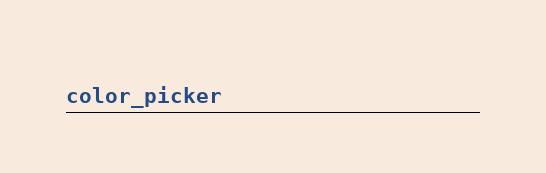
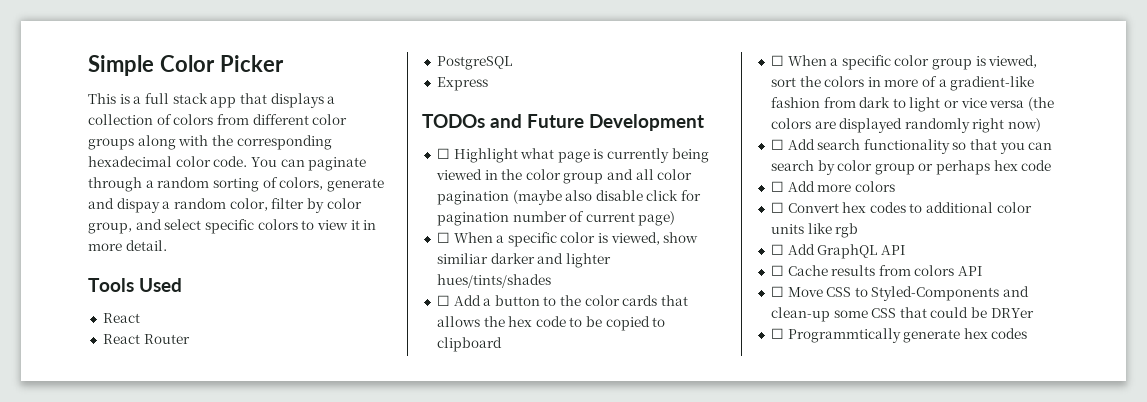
[66,86,222,108] color_picker -> [88,55,284,76] [88,93,336,108] [88,114,348,125] [88,135,332,150] [88,156,367,171] [88,177,384,192] [88,198,362,213] [88,219,377,234] [88,240,167,251] [88,278,182,292] [102,313,140,323] [102,334,190,344] [436,56,512,70] [436,77,488,91] [422,114,704,131] [436,148,709,163] [435,169,693,184] [436,190,702,205] [436,211,676,226] [436,232,699,247] [436,253,611,268] [436,274,551,288] [436,295,689,306] [436,316,666,331] [436,337,502,352] [770,55,1038,70] [770,76,1035,91] [770,97,1055,112] [770,118,1042,133] [770,139,1053,154] [770,160,1052,175] [770,181,895,192] [770,202,1032,213] [770,223,859,238] [770,244,905,259] [770,265,983,276] [770,286,1030,301] [770,307,1034,322] [770,328,1028,343] Simple Color Picker // This is a full stack app that displays a collection of colors from different color groups along with the corresponding hexadecimal color code. You can paginate through a random sorting of colors, generate and dispay a random color, filter by color group, and select specific colors to view it in more detail. // Tools Used // React // React Router // PostgreSQL // Express // TODOs and Future Development // ☐ Highlight what page is currently being viewed in the color group and all color pagination (maybe also disable click for pagination number of current page) // ☐ When a specific color is viewed, show similiar darker and lighter hues/tints/shades // ☐ Add a button to the color cards that allows the hex code to be copied to clipboard // ☐ When a specific color group is viewed, sort the colors in more of a gradient-like fashion from dark to light or vice versa (the colors are displayed randomly right now) // ☐ Add search functionality so that you can search by color group or perhaps hex code // ☐ Add more colors // ☐ Convert hex codes to additional color units like rgb // ☐ Add GraphQL API // ☐ Cache results from colors API // ☐ Move CSS to Styled-Components and clean-up some CSS that could be DRYer // ☐ Programmtically generate hex codes

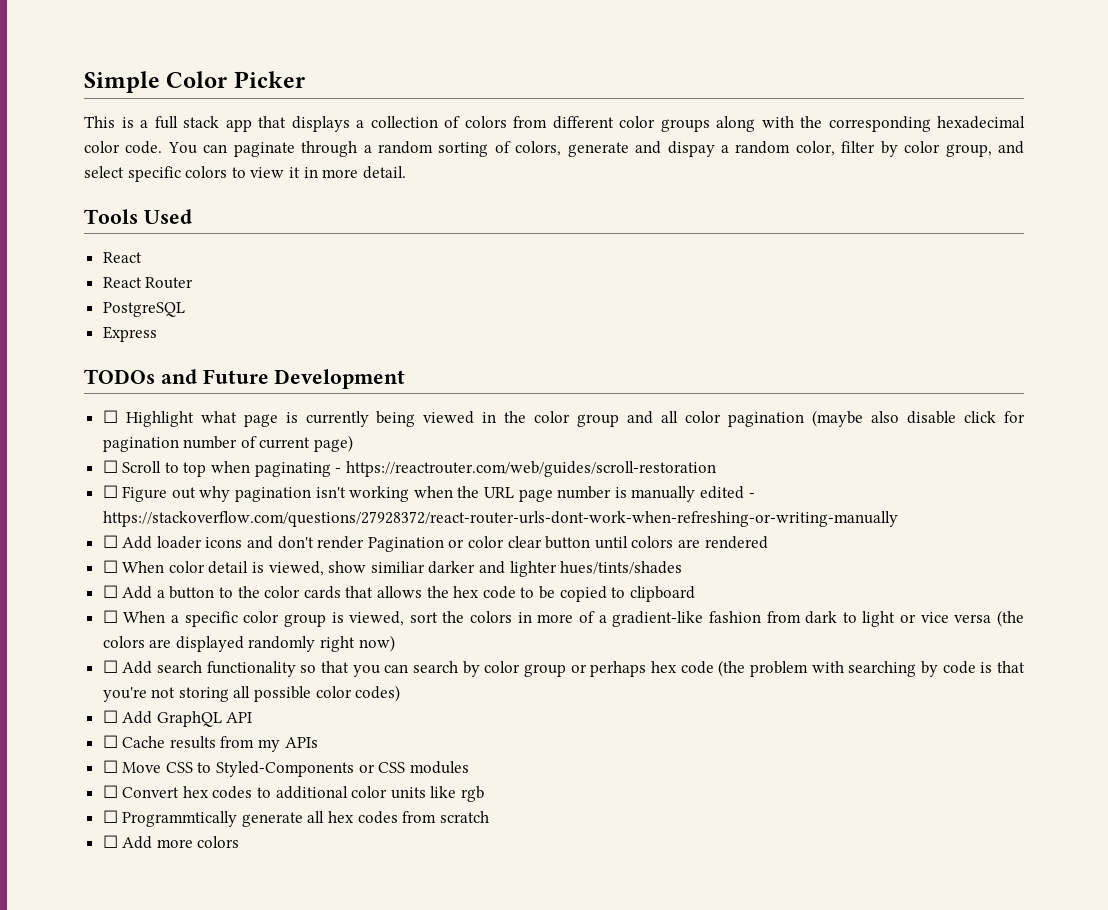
[436,232,596,247] // ☐ When a specific color -> [102,460,716,477] [102,485,755,502] [102,511,898,527] [102,535,768,552] [102,560,249,574] // ☐ Scroll to top when paginating - https://reactrouter.com/web/guides/scroll-restoration // ☐ Figure out why pagination isn't working when the URL page number is manually edited - https://stackoverflow.com/questions/27928372/react-router-urls-dont-work-when-refreshing-or-writing-manually // ☐ Add loader icons and don't render Pagination or color clear button until colors are rendered // ☐ When color detail
[770,181,895,192] // ☐ Add more colors -> [718,660,1026,677] [102,685,401,702] [102,710,253,727] [102,735,318,752] [102,760,469,777] (the problem with searching by code is that you're not storing all possible color codes) // ☐ Add GraphQL API // ☐ Cache results from my APIs // ☐ Move CSS to Styled-Components or CSS modules
[787,244,905,259] [770,265,983,276] [770,286,1030,301] [770,307,1034,322] [770,328,1028,343] Add GraphQL API // ☐ Cache results from colors API // ☐ Move CSS to Styled-Components and clean-up some CSS that could be DRYer // ☐ Programmtically generate hex codes -> [122,811,489,827] [102,835,240,849] Programmtically generate all hex codes from scratch // ☐ Add more colors

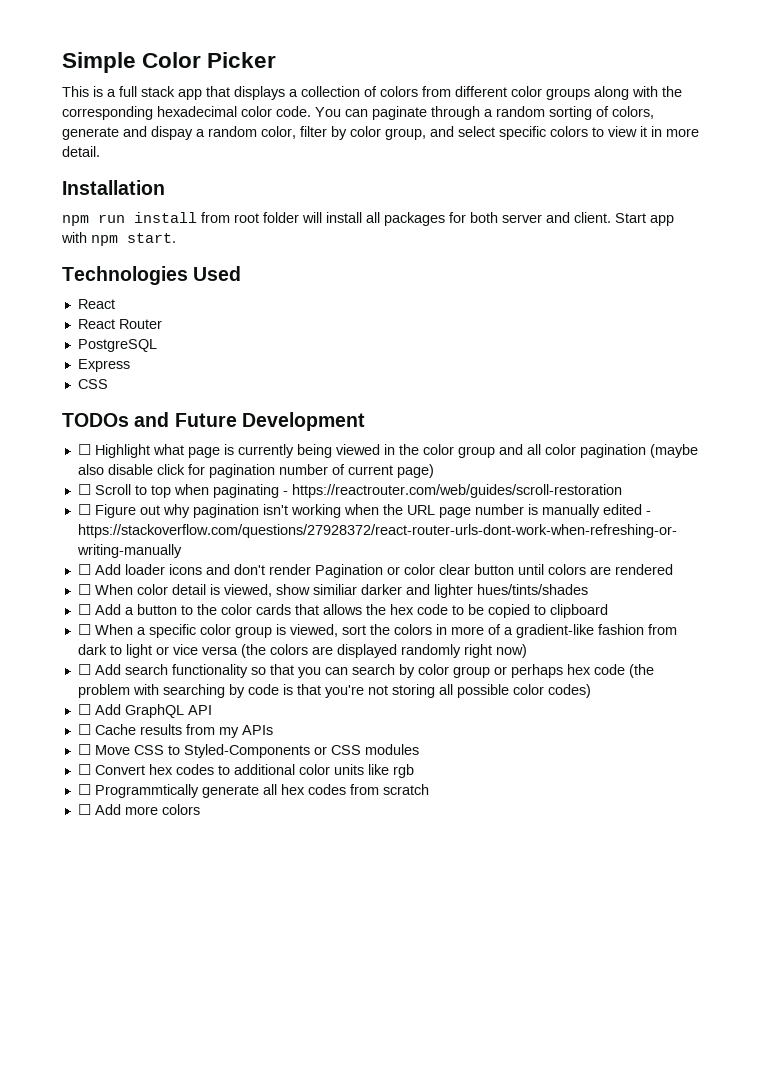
[84,209,138,224] Tools -> [62,180,165,195] [62,212,674,226] [61,232,176,246] [62,266,188,285] Installation // npm run install from root folder will install all packages for both server and client. Start app with npm start. // Technologies
(157, 334) none -> [77,379,108,389] // CSS

